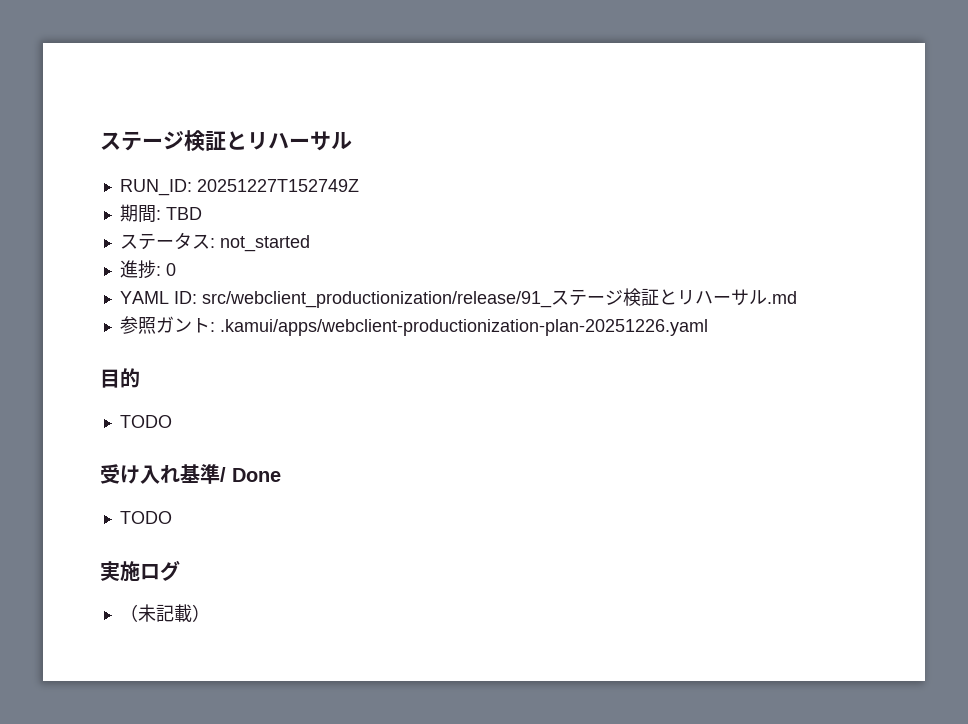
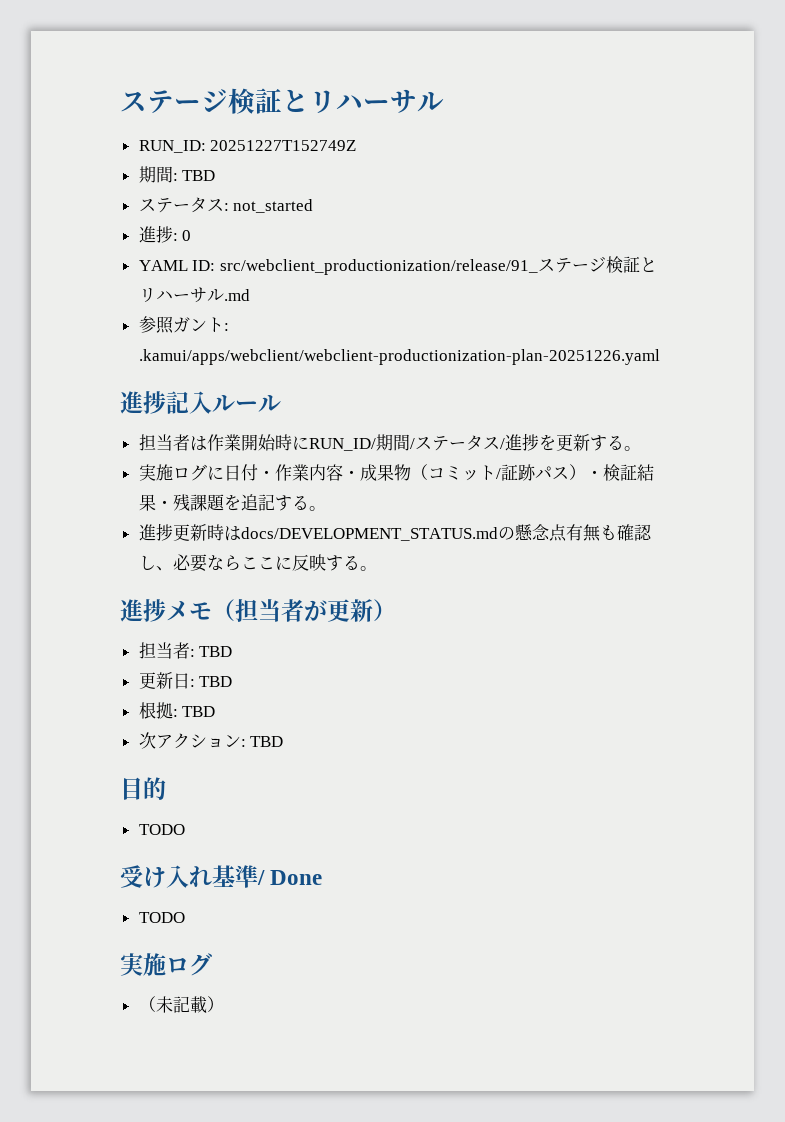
[219,319,708,336] .kamui/apps/webclient-productionization-plan-20251226.yaml -> [138,349,660,365] [120,391,281,414] [138,433,641,451] [138,464,654,481] [138,494,326,511] [138,523,652,542] [138,554,377,572] [120,599,396,622] [138,642,233,659] [138,672,233,689] [138,702,216,719] [138,732,284,749] .kamui/apps/webclient/webclient-productionization-plan-20251226.yaml // 進捗記入ルール // 担当者は作業開始時にRUN_ID/期間/ステータス/進捗を更新する。 // 実施ログに日付・作業内容・成果物（コミット/証跡パス）・検証結果・残課題を追記する。 // 進捗更新時はdocs/DEVELOPMENT_STATUS.mdの懸念点有無も確認し、必要ならここに反映する。 // 進捗メモ（担当者が更新） // 担当者: TBD // 更新日: TBD // 根拠: TBD // 次アクション: TBD

